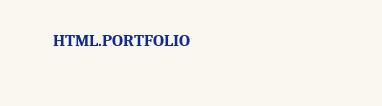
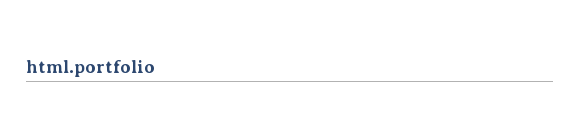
[53,35,190,46] HTML.PORTFOLIO -> [26,60,155,77] html.portfolio

